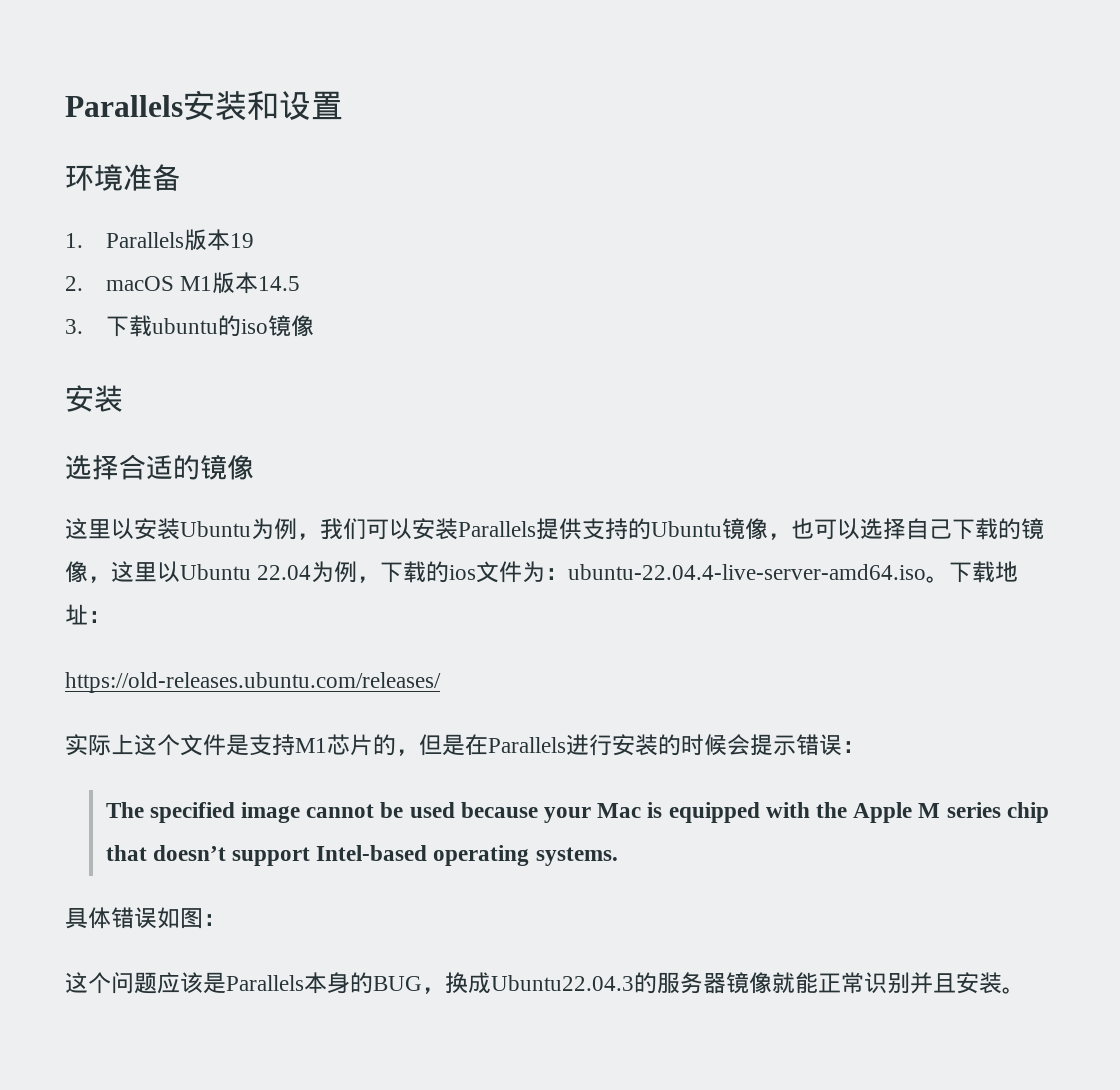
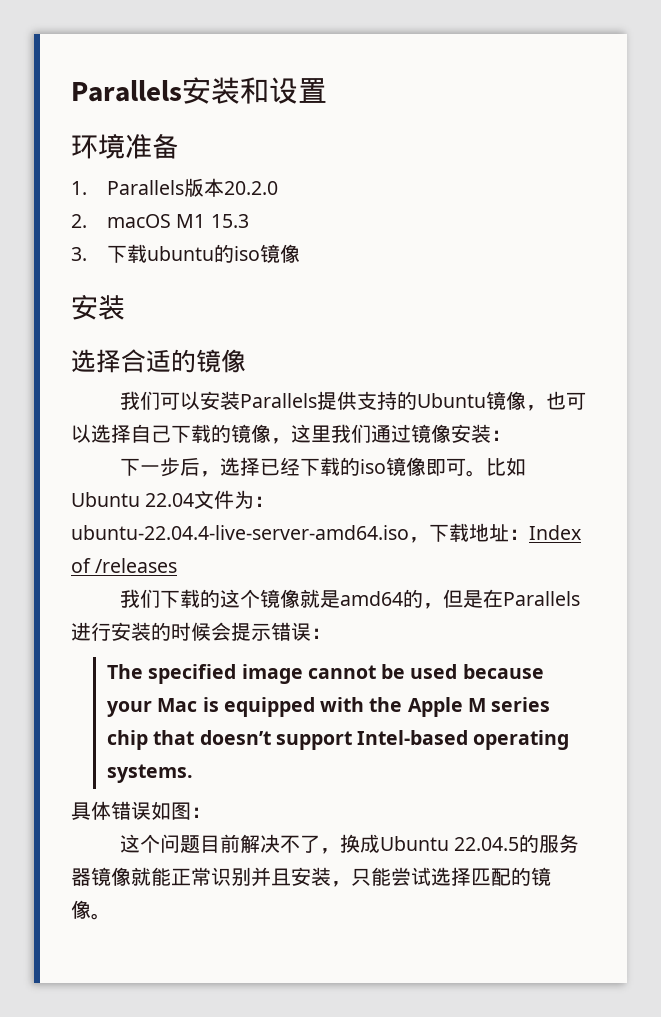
[229,233,254,248] 19 -> [224,181,279,195] 20.2.0
[211,272,300,294] 版本14.5 -> [210,214,249,228] 15.3
[65,518,320,540] 这里以安装Ubuntu为例， -> (246, 361) none
[157,561,477,583] 以Ubuntu 22.04为例，下载的ios -> [331,424,511,443] [120,457,527,477] [71,492,195,507] 我们通过镜像安装： // 下一步后，选择已经下载的iso镜像即可。比如Ubuntu 22.04
[926,576,950,583] 。 -> [409,537,429,543] ，
[65,672,441,693] [65,734,373,756] // https://old-releases.ubuntu.com/releases/ // 实际上这个文件是支持M1芯片 -> [529,525,581,540] [71,558,178,573] [120,589,404,608] Index of /releases // 我们下载的这个镜像就是amd64
[157,972,634,994] 应该是Parallels本身的BUG，换成Ubuntu22.04.3 -> [200,834,520,854] 目前解决不了，换成Ubuntu 22.04.5
(1002, 983) none -> [331,867,551,887] [71,900,91,919] ，只能尝试选择匹配的镜像

